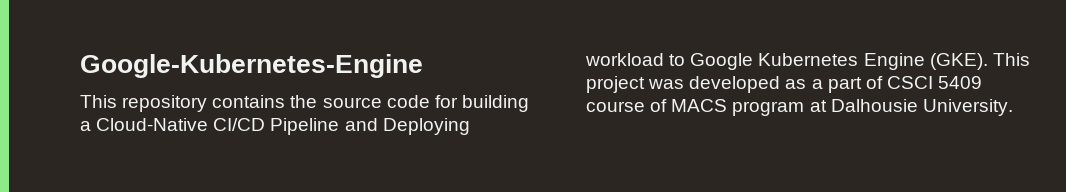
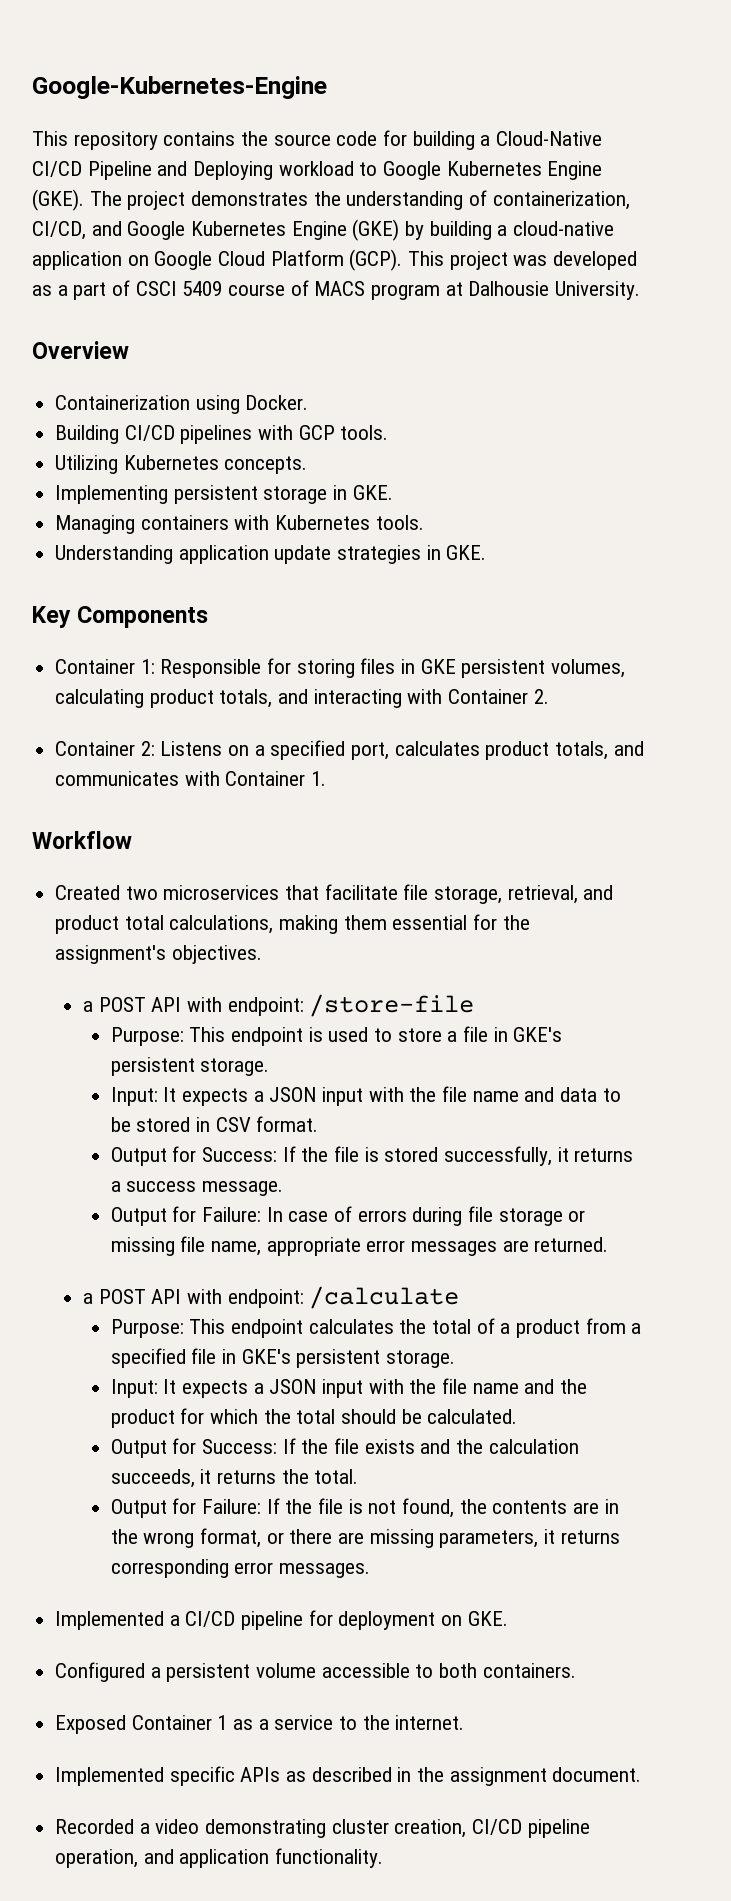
(988, 61) none -> [89,190,630,210] [32,219,615,241] [32,249,403,271] The project demonstrates the understanding of containerization, CI/CD, and Google Kubernetes Engine (GKE) by building a cloud-native application on Google Cloud Platform (GCP).
(1013, 107) none -> [32,341,129,359] [55,395,309,414] [55,425,389,444] [55,455,308,474] [55,485,393,504] [55,515,424,534] [55,545,487,564] [32,606,209,628] [55,658,626,678] [55,689,549,708] [55,740,644,760] [55,771,327,786] [32,831,132,849] [55,884,614,904] [55,914,530,934] [55,945,262,964] [82,994,475,1017] [110,1026,563,1046] [110,1057,270,1076] [110,1086,621,1106] [110,1116,319,1132] [110,1146,634,1166] [110,1181,283,1196] [110,1206,586,1226] [110,1236,609,1256] [82,1286,460,1309] [110,1318,642,1338] [110,1348,455,1368] [110,1378,587,1398] [110,1408,518,1428] [110,1438,579,1458] [110,1469,359,1488] [110,1498,619,1518] [110,1528,620,1548] [110,1559,370,1578] [55,1610,508,1630] [55,1662,576,1682] [55,1715,465,1734] [55,1766,642,1786] [55,1819,590,1838] [55,1848,384,1868] // Overview // Containerization using Docker. // Building CI/CD pipelines with GCP tools. // Utilizing Kubernetes concepts. // Implementing persistent storage in GKE. // Managing containers with Kubernetes tools. // Understanding application update strategies in GKE. // Key Components // Container 1: Responsible for storing files in GKE persistent volumes, calculating product totals, and interacting with Container 2. // Container 2: Listens on a specified port, calculates product totals, and communicates with Container 1. // Workflow // Created two microservices that facilitate file storage, retrieval, and product total calculations, making them essential for the assignment's objectives. // a POST API with endpoint: /store-file // Purpose: This endpoint is used to store a file in GKE's persistent storage. // Input: It expects a JSON input with the file name and data to be stored in CSV format. // Output for Success: If the file is stored successfully, it returns a success message. // Output for Failure: In case of errors during file storage or missing file name, appropriate error messages are returned. // a POST API with endpoint: /calculate // Purpose: This endpoint calculates the total of a product from a specified file in GKE's persistent storage. // Input: It expects a JSON input with the file name and the product for which the total should be calculated. // Output for Success: If the file exists and the calculation succeeds, it returns the total. // Output for Failure: If the file is not found, the contents are in the wrong format, or there are missing parameters, it returns corresponding error messages. // Implemented a CI/CD pipeline for deployment on GKE. // Configured a persistent volume accessible to both containers. // Exposed Container 1 as a service to the internet. // Implemented specific APIs as described in the assignment document. // Recorded a video demonstrating cluster creation, CI/CD pipeline operation, and application functionality.

